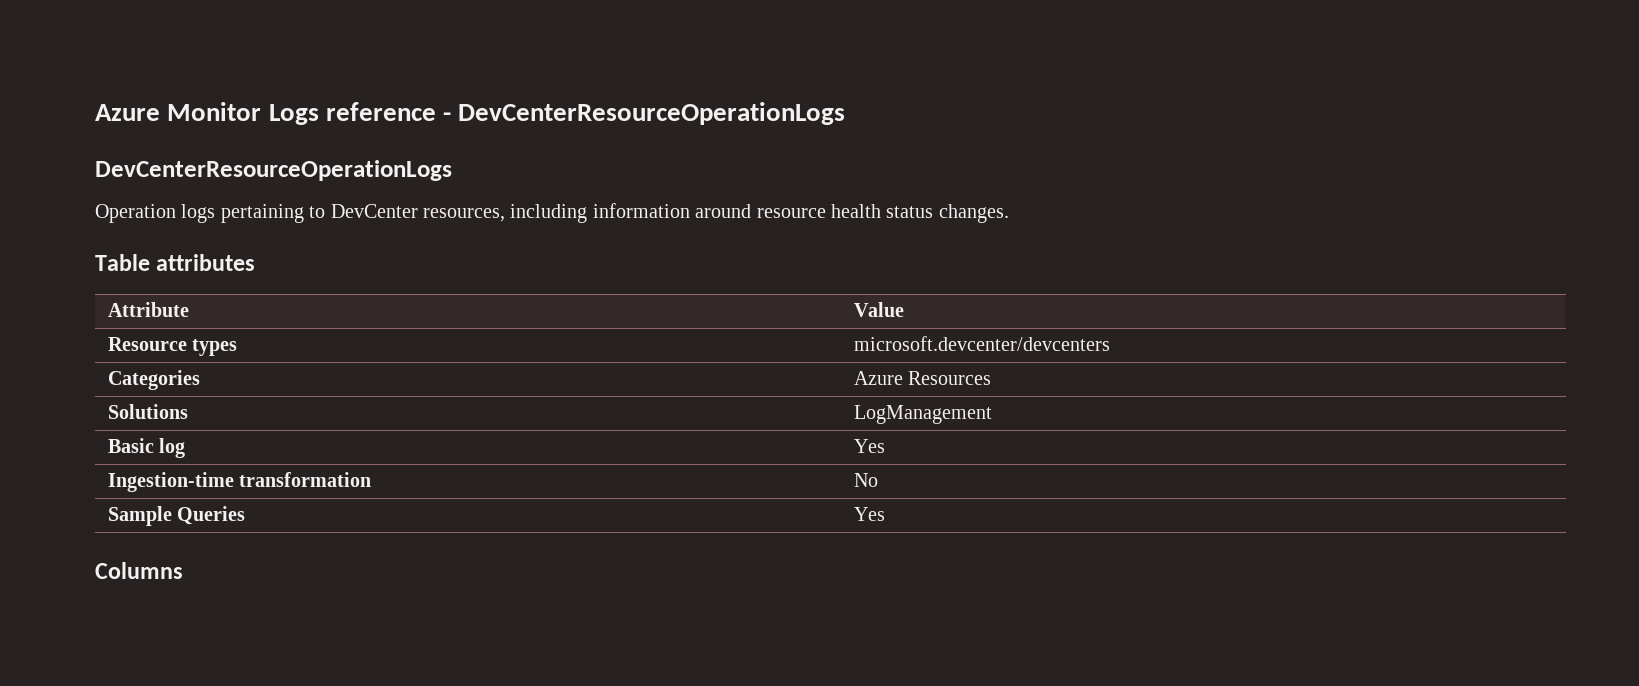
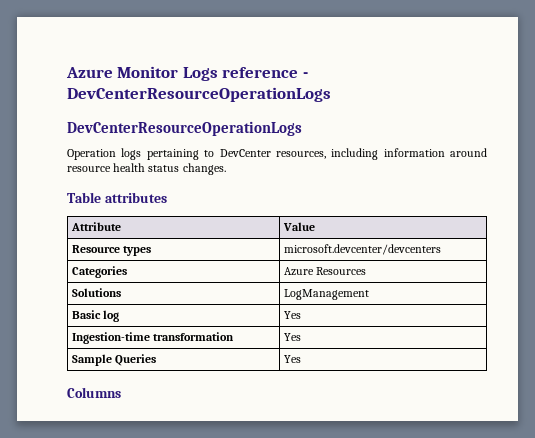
[853,473,878,487] No -> [284,333,302,341] Yes

